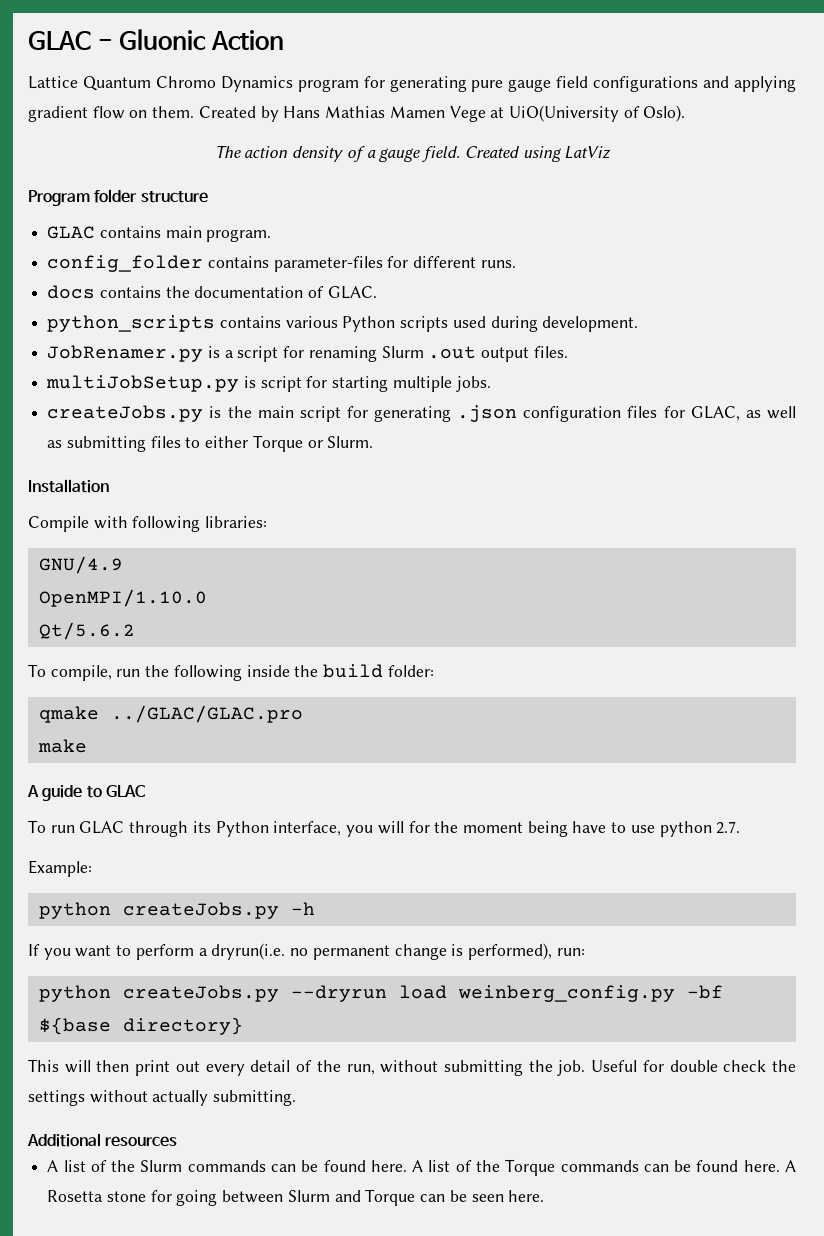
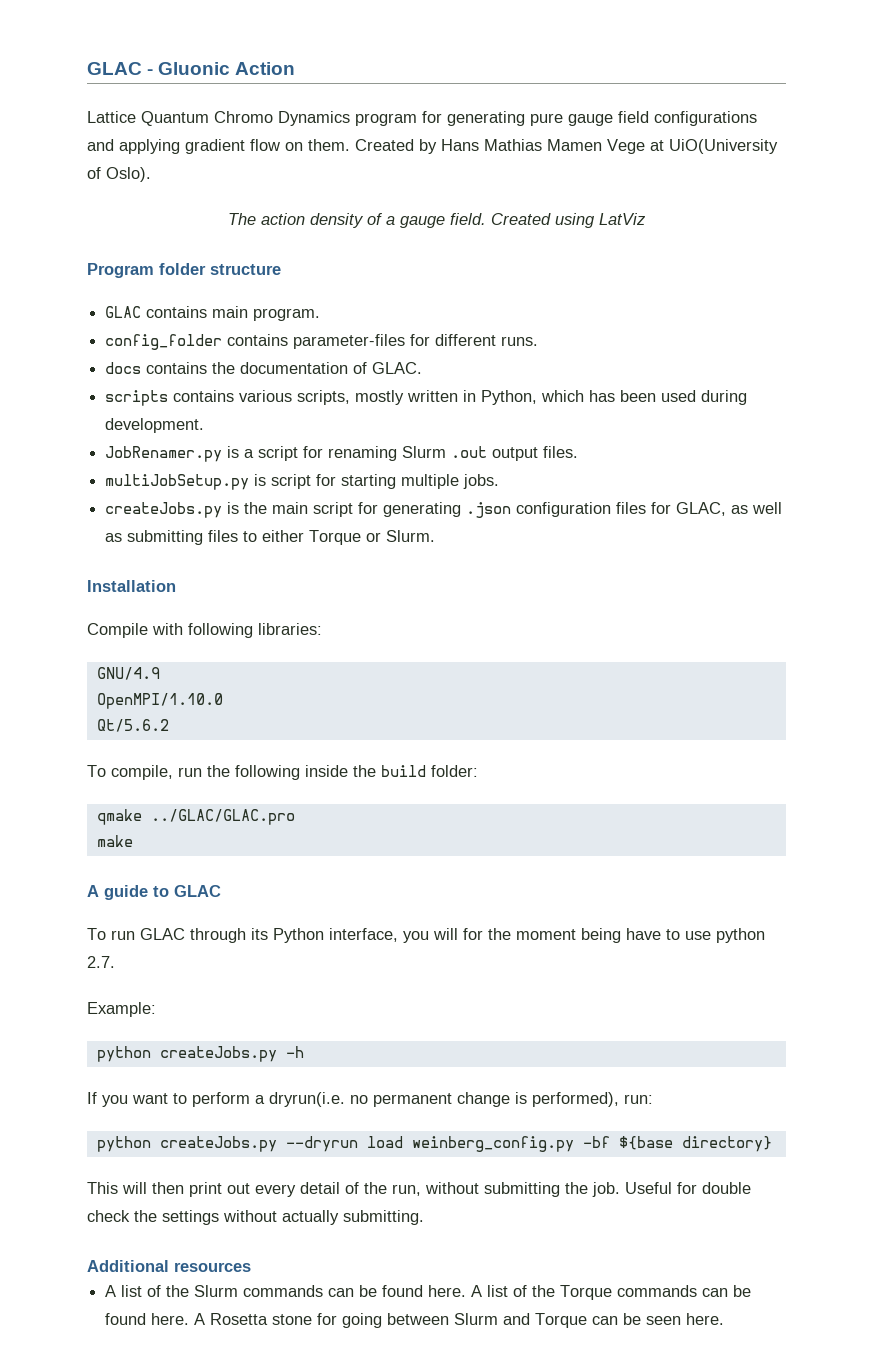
[47,315,216,332] python_scripts -> [105,390,169,406] scripts
[342,316,449,332] Python scripts -> [297,390,657,405] scripts, mostly written in Python, which has been

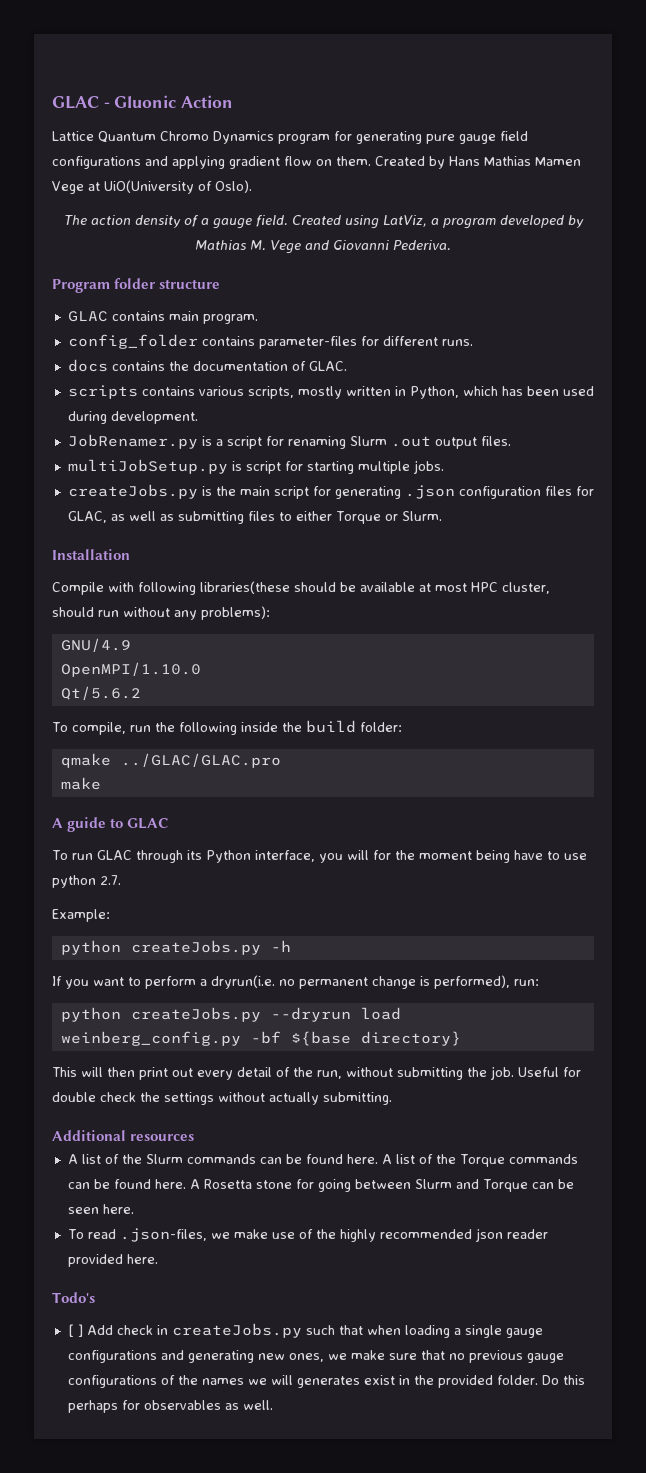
[599,213,646,225] LatViz -> [382,215,584,229] [195,240,451,254] LatViz, a program developed by Mathias M. Vege and Giovanni Pederiva.
[258,623,322,635] libraries: -> [200,581,550,594] [52,606,270,620] libraries(these should be available at most HPC cluster, should run without any problems):
(725, 1319) none -> [67,1228,548,1242] [67,1254,158,1267] [52,1292,95,1303] [67,1323,543,1338] [67,1350,564,1363] [67,1375,585,1388] [67,1400,273,1413] // To read .json-files, we make use of the highly recommended json reader provided here. // Todo's // [ ] Add check in createJobs.py such that when loading a single gauge configurations and generating new ones, we make sure that no previous gauge configurations of the names we will generates exist in the provided folder. Do this perhaps for observables as well.

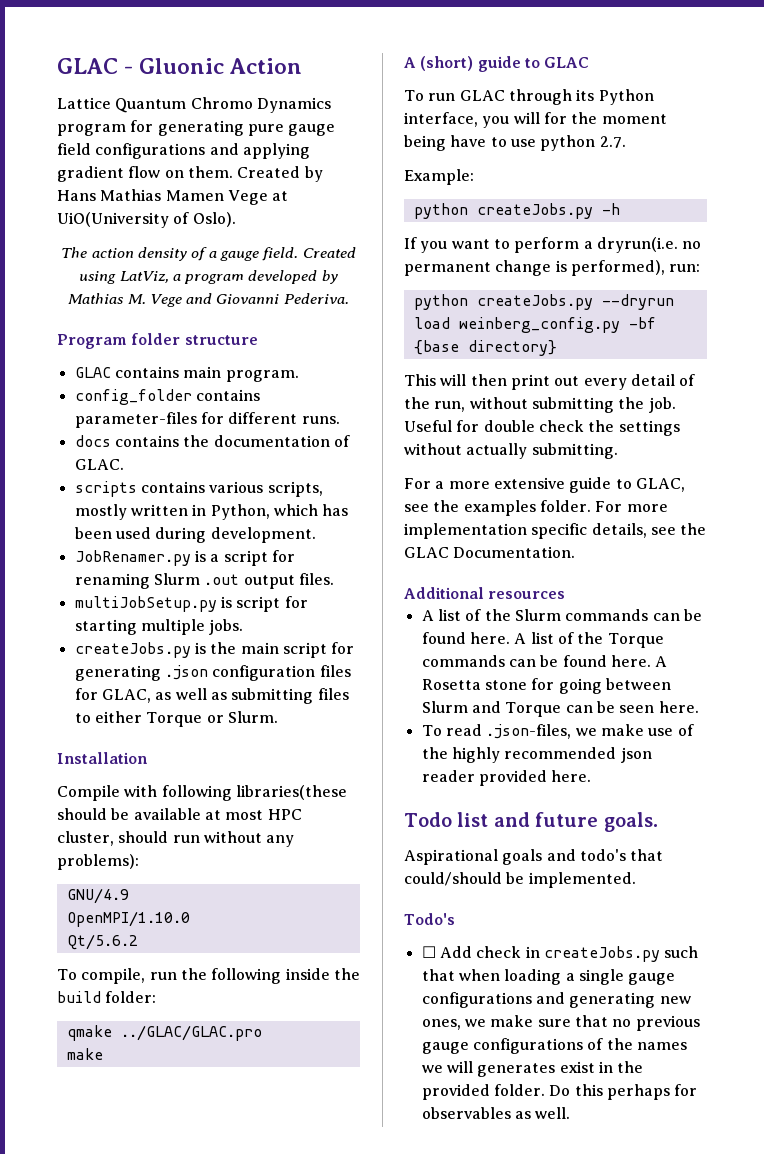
(63, 823) none -> [420,56,474,71] (short)
[290,1031,351,1046] ${base -> [413,340,459,355] {base
(392, 1098) none -> [404,477,685,493] [404,500,668,516] [404,523,707,539] [404,546,576,558] // For a more extensive guide to GLAC, see the examples folder. For more implementation specific details, see the GLAC Documentation.
(158, 1259) none -> [404,812,658,832] [404,849,664,865] [404,872,636,888] // Todo list and future goals. // Aspirational goals and todo's that could/should be implemented.
[67,1324,83,1337] [ ] -> [421,946,436,958] ☐

